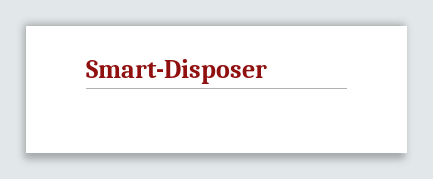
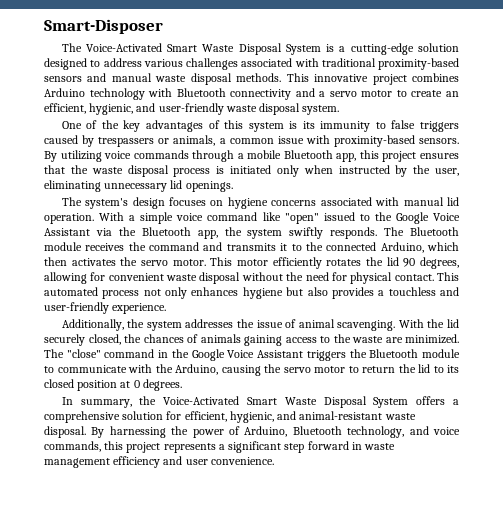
(267, 71) none -> [61,43,459,55] [44,58,459,70] [44,73,459,85] [44,88,460,100] [44,103,340,115] [61,120,460,132] [44,135,459,147] [44,150,459,162] [44,165,459,177] [44,180,233,192] [61,197,459,209] [44,212,460,224] [44,227,459,239] [44,242,460,253] [44,257,460,269] [44,272,460,284] [44,287,460,299] [44,302,167,314] [61,319,459,331] [44,334,459,346] [44,349,460,361] [44,364,459,376] [44,379,182,391] [61,396,459,408] [44,411,416,423] [44,426,460,438] [44,441,396,453] [44,456,274,468] // The Voice-Activated Smart Waste Disposal System is a cutting-edge solution designed to address various challenges associated with traditional proximity-based sensors and manual waste disposal methods. This innovative project combines Arduino technology with Bluetooth connectivity and a servo motor to create an efficient, hygienic, and user-friendly waste disposal system. // One of the key advantages of this system is its immunity to false triggers caused by trespassers or animals, a common issue with proximity-based sensors. By utilizing voice commands through a mobile Bluetooth app, this project ensures that the waste disposal process is initiated only when instructed by the user, eliminating unnecessary lid openings. // The system's design focuses on hygiene concerns associated with manual lid operation. With a simple voice command like "open" issued to the Google Voice Assistant via the Bluetooth app, the system swiftly responds. The Bluetooth module receives the command and transmits it to the connected Arduino, which then activates the servo motor. This motor efficiently rotates the lid 90 degrees, allowing for convenient waste disposal without the need for physical contact. This automated process not only enhances hygiene but also provides a touchless and user-friendly experience. // Additionally, the system addresses the issue of animal scavenging. With the lid securely closed, the chances of animals gaining access to the waste are minimized. The "close" command in the Google Voice Assistant triggers the Bluetooth module to communicate with the Arduino, causing the servo motor to return the lid to its closed position at 0 degrees. // In summary, the Voice-Activated Smart Waste Disposal System offers a comprehensive solution for efficient, hygienic, and animal-resistant waste disposal. By harnessing the power of Arduino, Bluetooth technology, and voice commands, this project represents a significant step forward in waste management efficiency and user convenience.

